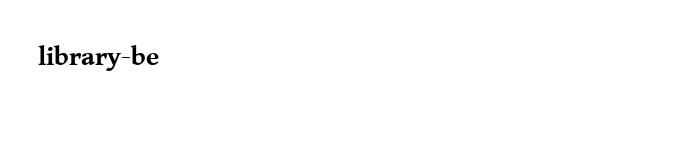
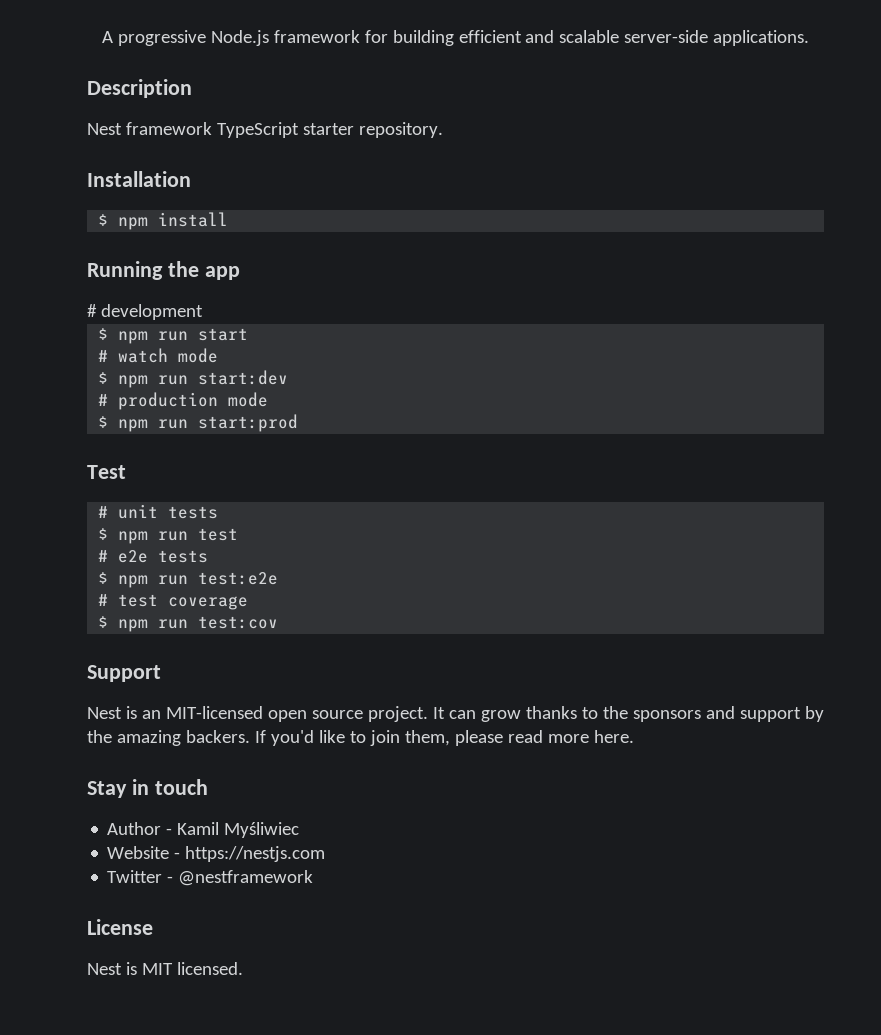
[38,45,159,71] library-be -> [101,30,810,46] [87,79,192,98] [87,122,443,138] [87,171,191,187] [98,212,229,230] [87,261,240,280] [87,304,203,320] [98,328,249,344] [98,348,219,363] [98,370,289,388] [98,392,269,410] [98,414,299,432] [87,465,126,479] [98,504,219,519] [98,528,239,544] [98,550,209,563] [98,572,279,588] [98,594,249,610] [98,616,279,632] [87,665,161,682] [87,706,824,722] [87,730,634,746] [87,779,208,798] [107,822,300,838] [107,846,326,862] [107,870,314,886] [87,919,153,935] [87,962,243,975] A progressive Node.js framework for building efficient and scalable server-side applications. // Description // Nest framework TypeScript starter repository. // Installation // $ npm install // Running the app // # development // $ npm run start // # watch mode // $ npm run start:dev // # production mode // $ npm run start:prod // Test // # unit tests // $ npm run test // # e2e tests // $ npm run test:e2e // # test coverage // $ npm run test:cov // Support // Nest is an MIT-licensed open source project. It can grow thanks to the sponsors and support by the amazing backers. If you'd like to join them, please read more here. // Stay in touch // Author - Kamil Myśliwiec // Website - https://nestjs.com // Twitter - @nestframework // License // Nest is MIT licensed.

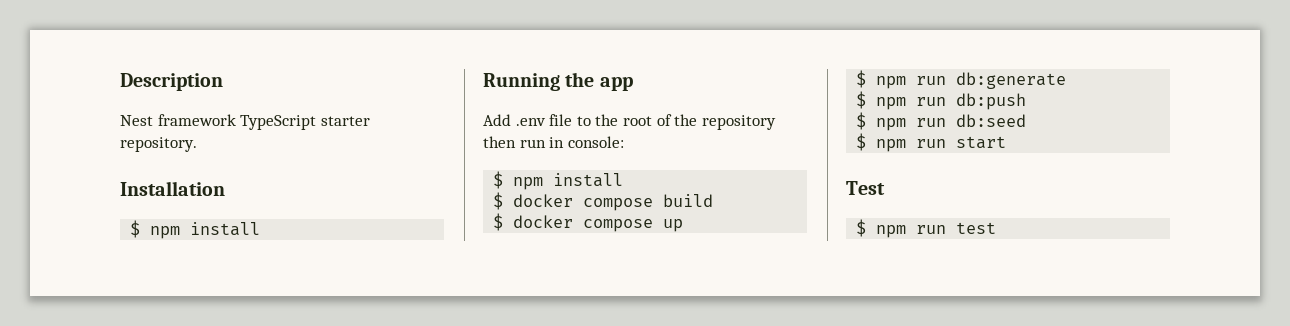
[101,30,810,46] A progressive Node.js framework for building efficient and scalable server-side applications. // -> (120, 82) none
[87,304,203,320] [98,328,249,344] [98,348,219,363] [98,370,289,388] [98,392,269,410] [98,414,299,432] [87,465,126,479] [98,504,219,519] [98,528,239,544] [98,550,209,563] [98,572,279,588] [98,594,249,610] [98,616,279,632] [87,665,161,682] [87,706,824,722] [87,730,634,746] [87,779,208,798] [107,822,300,838] [107,846,326,862] [107,870,314,886] [87,919,153,935] [87,962,243,975] # development // $ npm run start // # watch mode // $ npm run start:dev // # production mode // $ npm run start:prod // Test // # unit tests // $ npm run test // # e2e tests // $ npm run test:e2e // # test coverage // $ npm run test:cov // Support // Nest is an MIT-licensed open source project. It can grow thanks to the sponsors and support by the amazing backers. If you'd like to join them, please read more here. // Stay in touch // Author - Kamil Myśliwiec // Website - https://nestjs.com // Twitter - @nestframework // License // Nest is MIT licensed. -> [483,114,776,130] [483,136,624,148] [493,171,624,190] [493,192,714,211] [493,213,684,232] [856,70,1067,89] [856,91,1027,110] [856,112,1027,131] [856,133,1007,152] [846,181,885,195] [856,219,997,238] Add .env file to the root of the repository then run in console: // $ npm install // $ docker compose build // $ docker compose up // $ npm run db:generate // $ npm run db:push // $ npm run db:seed // $ npm run start // Test // $ npm run test

